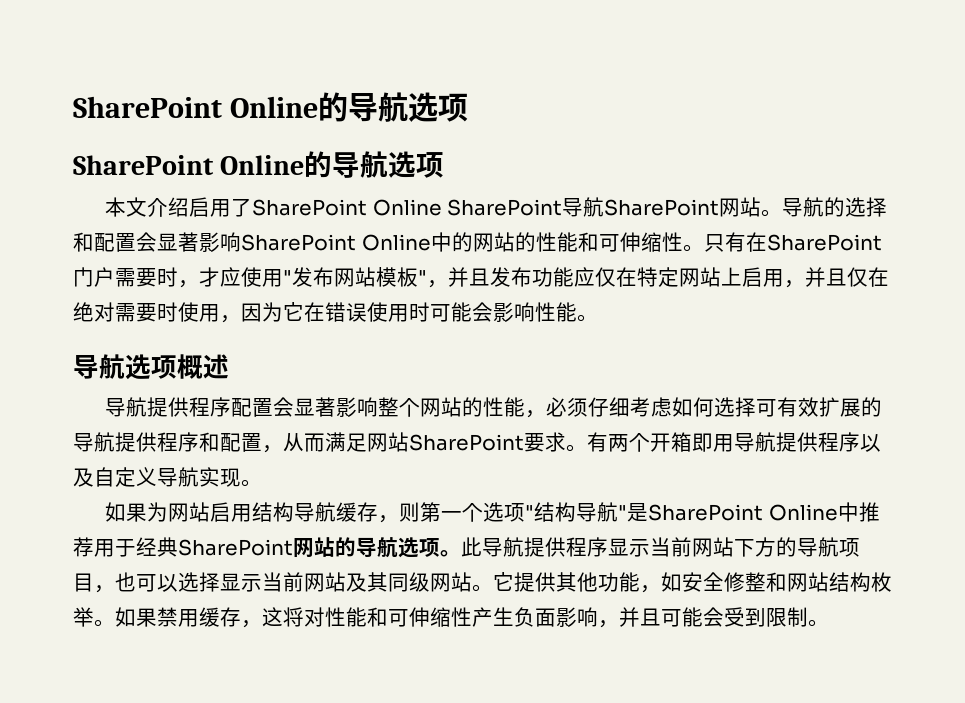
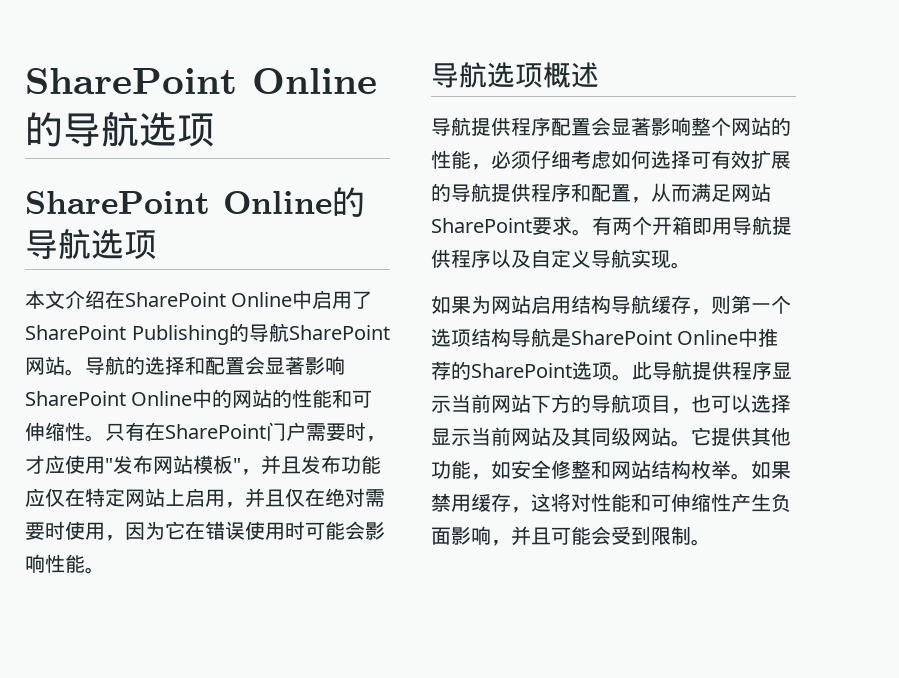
(190, 207) none -> [105,290,313,309] 在SharePoint Online中
[372,199,563,216] Online SharePoint -> [132,323,250,345] Publishing的
[525,502,628,522] "结构导航" -> [471,328,551,347] 结构导航
[94,537,398,558] 用于经典SharePoint网站的导航 -> [451,361,572,380] 的SharePoint

